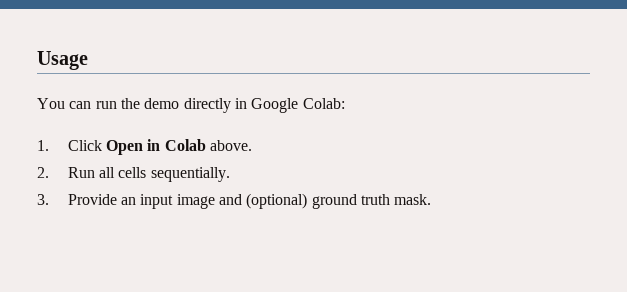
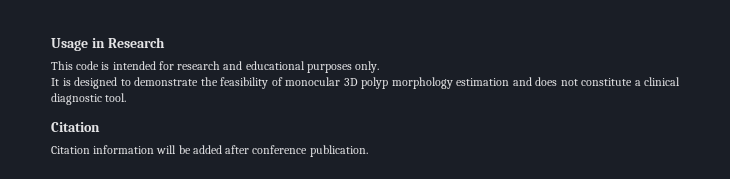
[37,98,345,113] [37,139,252,155] [37,167,230,182] [37,193,432,209] // You can run the demo directly in Google Colab: // 1. Click Open in Colab above. // 2. Run all cells sequentially. // 3. Provide an input image and (optional) ground truth mask. -> [91,37,165,48] [51,61,380,73] [51,77,680,89] [51,93,127,105] [51,122,100,132] [51,145,368,157] in Research // This code is intended for research and educational purposes only. // It is designed to demonstrate the feasibility of monocular 3D polyp morphology estimation and does not constitute a clinical diagnostic tool. // Citation // Citation information will be added after conference publication.

